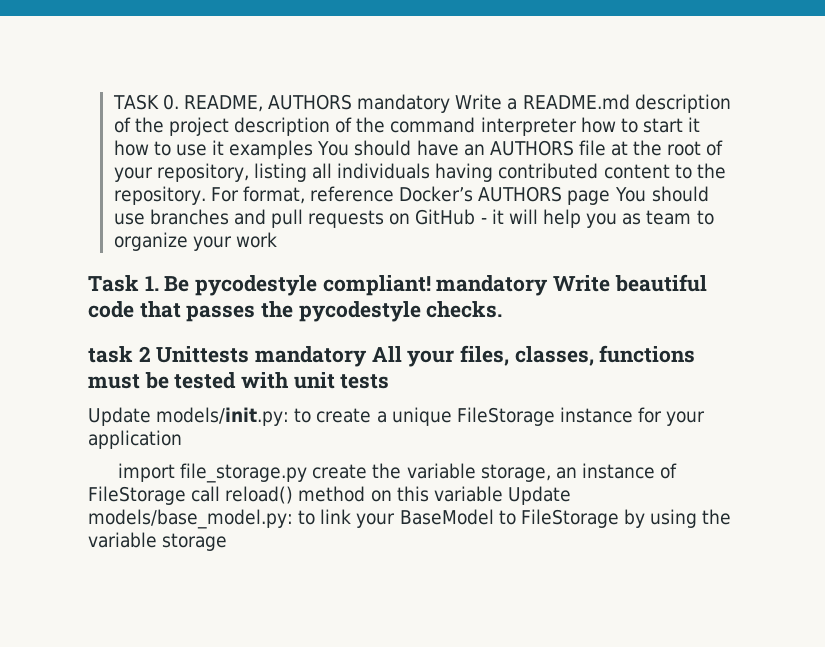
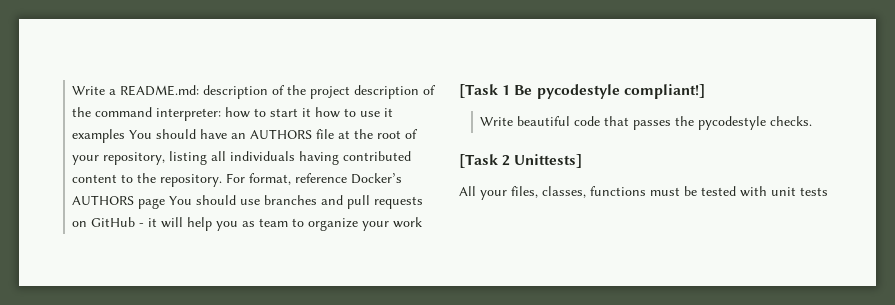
[112,94,451,113] TASK 0. README, AUTHORS mandatory -> (72, 90) none
[522,94,630,110] README.md -> [120,85,200,96] README.md:
[480,117,577,136] interpreter -> [156,108,222,121] interpreter:
[88,275,549,296] Task 1. Be pycodestyle compliant! mandatory -> [459,84,705,99] [Task 1 Be pycodestyle compliant!] //
[88,346,368,367] task 2 Unittests mandatory -> [459,154,583,168] [Task 2 Unittests] //
[88,407,706,426] [88,430,182,449] [117,463,678,483] [88,486,571,505] [88,509,732,529] [88,532,228,551] // Update models/init.py: to create a unique FileStorage instance for your application // import file_storage.py create the variable storage, an instance of FileStorage call reload() method on this variable Update models/base_model.py: to link your BaseModel to FileStorage by using the variable storage -> (828, 191) none

